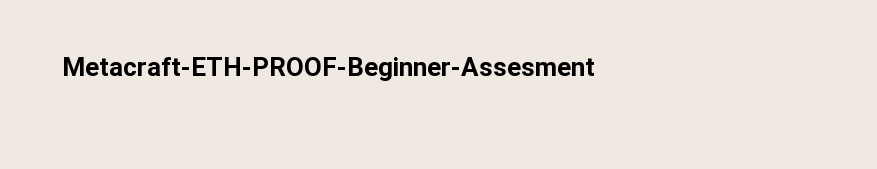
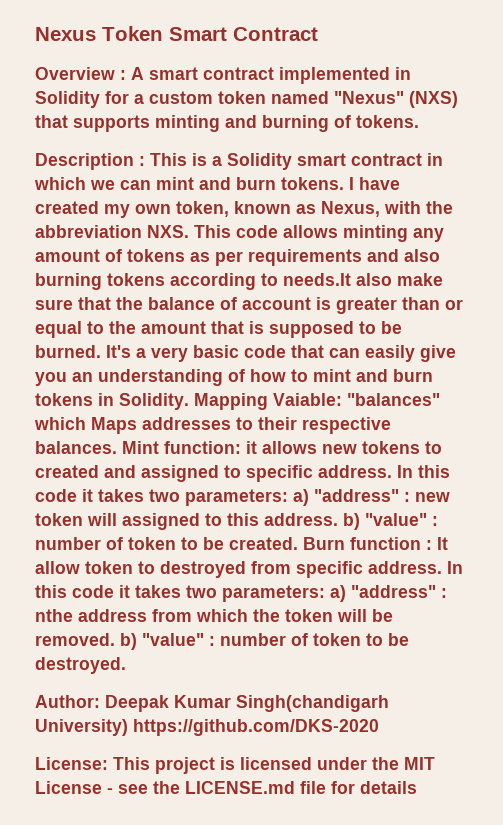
[62,57,595,81] Metacraft-ETH-PROOF-Beginner-Assesment -> [35,26,318,41] [35,67,411,84] [35,91,458,108] [35,115,419,132] [35,153,443,170] [34,177,400,190] [35,201,453,218] [35,225,444,242] [35,249,440,266] [35,273,443,290] [35,297,463,314] [35,321,402,338] [35,345,456,362] [35,369,433,386] [35,393,440,410] [34,417,391,434] [35,441,442,454] [35,465,450,482] [35,489,450,506] [35,513,438,530] [35,537,448,550] [35,561,463,578] [35,585,447,602] [35,609,393,622] [35,633,409,650] [35,657,126,674] [35,695,389,712] [35,719,379,736] [35,757,435,774] [35,781,417,794] Nexus Token Smart Contract // Overview : A smart contract implemented in Solidity for a custom token named "Nexus" (NXS) that supports minting and burning of tokens. // Description : This is a Solidity smart contract in which we can mint and burn tokens. I have created my own token, known as Nexus, with the abbreviation NXS. This code allows minting any amount of tokens as per requirements and also burning tokens according to needs.It also make sure that the balance of account is greater than or equal to the amount that is supposed to be burned. It's a very basic code that can easily give you an understanding of how to mint and burn tokens in Solidity. Mapping Vaiable: "balances" which Maps addresses to their respective balances. Mint function: it allows new tokens to created and assigned to specific address. In this code it takes two parameters: a) "address" : new token will assigned to this address. b) "value" : number of token to be created. Burn function : It allow token to destroyed from specific address. In this code it takes two parameters: a) "address" : nthe address from which the token will be removed. b) "value" : number of token to be destroyed. // Author: Deepak Kumar Singh(chandigarh University) https://github.com/DKS-2020 // License: This project is licensed under the MIT License - see the LICENSE.md file for details

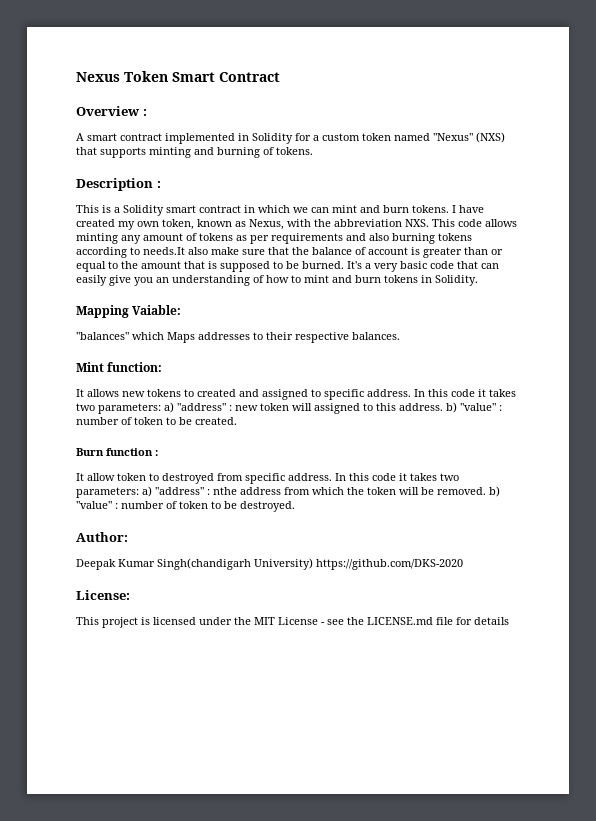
(126, 75) none -> (147, 112) //
(145, 161) none -> (161, 184) //
(189, 401) none -> (478, 280) //
(342, 399) none -> (182, 310) //
(117, 447) none -> (400, 336) //
[246,441,257,454] it -> [76,389,84,397] // It
(298, 543) none -> (237, 421) //
(432, 545) none -> (158, 453) //
(100, 701) none -> (128, 537) //
(108, 763) none -> (130, 595) //

